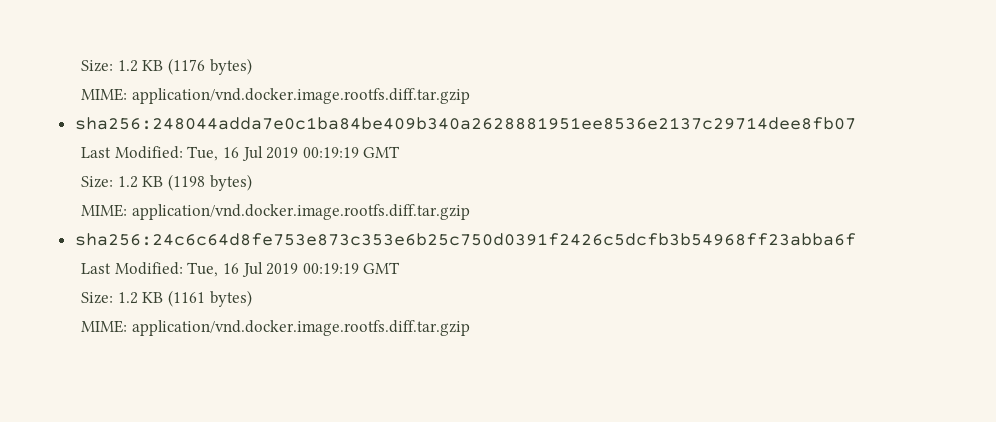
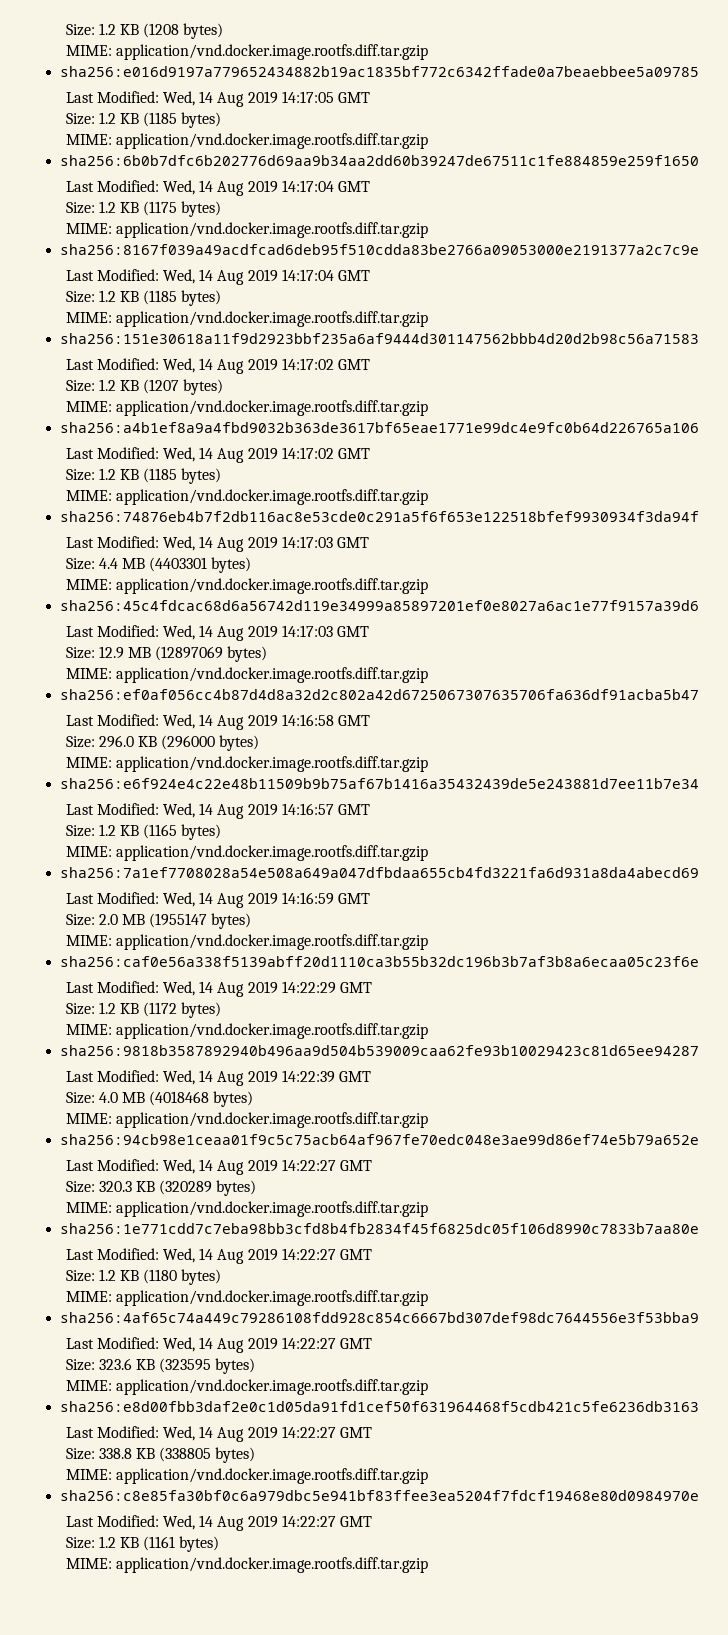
[81,58,252,75] [81,88,470,104] [74,117,856,130] [81,146,401,161] [81,174,252,191] [81,204,470,220] [74,233,856,246] [81,262,359,277] Size: 1.2 KB (1176 bytes) // MIME: application/vnd.docker.image.rootfs.diff.tar.gzip // sha256:248044adda7e0c1ba84be409b340a2628881951ee8536e2137c29714dee8fb07 // Last Modified: Tue, 16 Jul 2019 00:19:19 GMT // Size: 1.2 KB (1198 bytes) // MIME: application/vnd.docker.image.rootfs.diff.tar.gzip // sha256:24c6c64d8fe753e873c353e6b25c750d0391f2426c5dcfb3b54968ff23abba6f // Last Modified: Tue, 16 Jul 2019 00:19:19 -> [65,23,224,39] [65,44,428,60] [60,66,700,77] [65,91,370,107] [65,112,222,128] [65,133,428,149] [60,155,700,166] [65,180,370,196] [65,201,222,217] [65,222,428,238] [60,244,700,255] [65,269,370,285] [65,290,222,306] [65,311,428,327] [60,333,700,344] [65,358,370,374] [65,379,224,395] [65,400,428,416] [60,422,700,433] [65,447,370,463] [65,468,222,484] [65,489,428,505] [60,511,700,522] [65,536,369,552] [65,557,252,573] [65,578,428,594] [60,600,700,611] [65,625,369,641] [65,646,268,662] [65,667,428,683] [60,689,700,700] [65,714,370,730] [65,735,260,751] [65,756,428,772] [60,778,700,789] [65,803,370,819] [65,824,222,840] [65,845,428,861] [60,867,700,878] [65,892,370,908] [65,913,252,929] [65,934,428,950] [60,956,700,967] [65,981,372,997] [65,1002,222,1018] [65,1023,428,1039] [60,1045,700,1056] [65,1070,371,1086] [65,1091,254,1107] [65,1112,428,1128] [60,1134,700,1145] [65,1159,372,1175] [65,1180,257,1196] [65,1201,428,1217] [60,1223,700,1234] [65,1248,372,1264] [65,1269,222,1285] [65,1290,428,1306] [60,1312,700,1323] [65,1337,372,1353] [65,1358,256,1374] [65,1379,428,1395] [60,1401,700,1412] [65,1426,372,1442] [65,1447,256,1463] [65,1468,428,1484] [60,1490,700,1501] [65,1515,336,1531] Size: 1.2 KB (1208 bytes) // MIME: application/vnd.docker.image.rootfs.diff.tar.gzip // sha256:e016d9197a779652434882b19ac1835bf772c6342ffade0a7beaebbee5a09785 // Last Modified: Wed, 14 Aug 2019 14:17:05 GMT // Size: 1.2 KB (1185 bytes) // MIME: application/vnd.docker.image.rootfs.diff.tar.gzip // sha256:6b0b7dfc6b202776d69aa9b34aa2dd60b39247de67511c1fe884859e259f1650 // Last Modified: Wed, 14 Aug 2019 14:17:04 GMT // Size: 1.2 KB (1175 bytes) // MIME: application/vnd.docker.image.rootfs.diff.tar.gzip // sha256:8167f039a49acdfcad6deb95f510cdda83be2766a09053000e2191377a2c7c9e // Last Modified: Wed, 14 Aug 2019 14:17:04 GMT // Size: 1.2 KB (1185 bytes) // MIME: application/vnd.docker.image.rootfs.diff.tar.gzip // sha256:151e30618a11f9d2923bbf235a6af9444d301147562bbb4d20d2b98c56a71583 // Last Modified: Wed, 14 Aug 2019 14:17:02 GMT // Size: 1.2 KB (1207 bytes) // MIME: application/vnd.docker.image.rootfs.diff.tar.gzip // sha256:a4b1ef8a9a4fbd9032b363de3617bf65eae1771e99dc4e9fc0b64d226765a106 // Last Modified: Wed, 14 Aug 2019 14:17:02 GMT // Size: 1.2 KB (1185 bytes) // MIME: application/vnd.docker.image.rootfs.diff.tar.gzip // sha256:74876eb4b7f2db116ac8e53cde0c291a5f6f653e122518bfef9930934f3da94f // Last Modified: Wed, 14 Aug 2019 14:17:03 GMT // Size: 4.4 MB (4403301 bytes) // MIME: application/vnd.docker.image.rootfs.diff.tar.gzip // sha256:45c4fdcac68d6a56742d119e34999a85897201ef0e8027a6ac1e77f9157a39d6 // Last Modified: Wed, 14 Aug 2019 14:17:03 GMT // Size: 12.9 MB (12897069 bytes) // MIME: application/vnd.docker.image.rootfs.diff.tar.gzip // sha256:ef0af056cc4b87d4d8a32d2c802a42d6725067307635706fa636df91acba5b47 // Last Modified: Wed, 14 Aug 2019 14:16:58 GMT // Size: 296.0 KB (296000 bytes) // MIME: application/vnd.docker.image.rootfs.diff.tar.gzip // sha256:e6f924e4c22e48b11509b9b75af67b1416a35432439de5e243881d7ee11b7e34 // Last Modified: Wed, 14 Aug 2019 14:16:57 GMT // Size: 1.2 KB (1165 bytes) // MIME: application/vnd.docker.image.rootfs.diff.tar.gzip // sha256:7a1ef7708028a54e508a649a047dfbdaa655cb4fd3221fa6d931a8da4abecd69 // Last Modified: Wed, 14 Aug 2019 14:16:59 GMT // Size: 2.0 MB (1955147 bytes) // MIME: application/vnd.docker.image.rootfs.diff.tar.gzip // sha256:caf0e56a338f5139abff20d1110ca3b55b32dc196b3b7af3b8a6ecaa05c23f6e // Last Modified: Wed, 14 Aug 2019 14:22:29 GMT // Size: 1.2 KB (1172 bytes) // MIME: application/vnd.docker.image.rootfs.diff.tar.gzip // sha256:9818b3587892940b496aa9d504b539009caa62fe93b10029423c81d65ee94287 // Last Modified: Wed, 14 Aug 2019 14:22:39 GMT // Size: 4.0 MB (4018468 bytes) // MIME: application/vnd.docker.image.rootfs.diff.tar.gzip // sha256:94cb98e1ceaa01f9c5c75acb64af967fe70edc048e3ae99d86ef74e5b79a652e // Last Modified: Wed, 14 Aug 2019 14:22:27 GMT // Size: 320.3 KB (320289 bytes) // MIME: application/vnd.docker.image.rootfs.diff.tar.gzip // sha256:1e771cdd7c7eba98bb3cfd8b4fb2834f45f6825dc05f106d8990c7833b7aa80e // Last Modified: Wed, 14 Aug 2019 14:22:27 GMT // Size: 1.2 KB (1180 bytes) // MIME: application/vnd.docker.image.rootfs.diff.tar.gzip // sha256:4af65c74a449c79286108fdd928c854c6667bd307def98dc7644556e3f53bba9 // Last Modified: Wed, 14 Aug 2019 14:22:27 GMT // Size: 323.6 KB (323595 bytes) // MIME: application/vnd.docker.image.rootfs.diff.tar.gzip // sha256:e8d00fbb3daf2e0c1d05da91fd1cef50f631964468f5cdb421c5fe6236db3163 // Last Modified: Wed, 14 Aug 2019 14:22:27 GMT // Size: 338.8 KB (338805 bytes) // MIME: application/vnd.docker.image.rootfs.diff.tar.gzip // sha256:c8e85fa30bf0c6a979dbc5e941bf83ffee3ea5204f7fdcf19468e80d0984970e // Last Modified: Wed, 14 Aug 2019 14:22:27

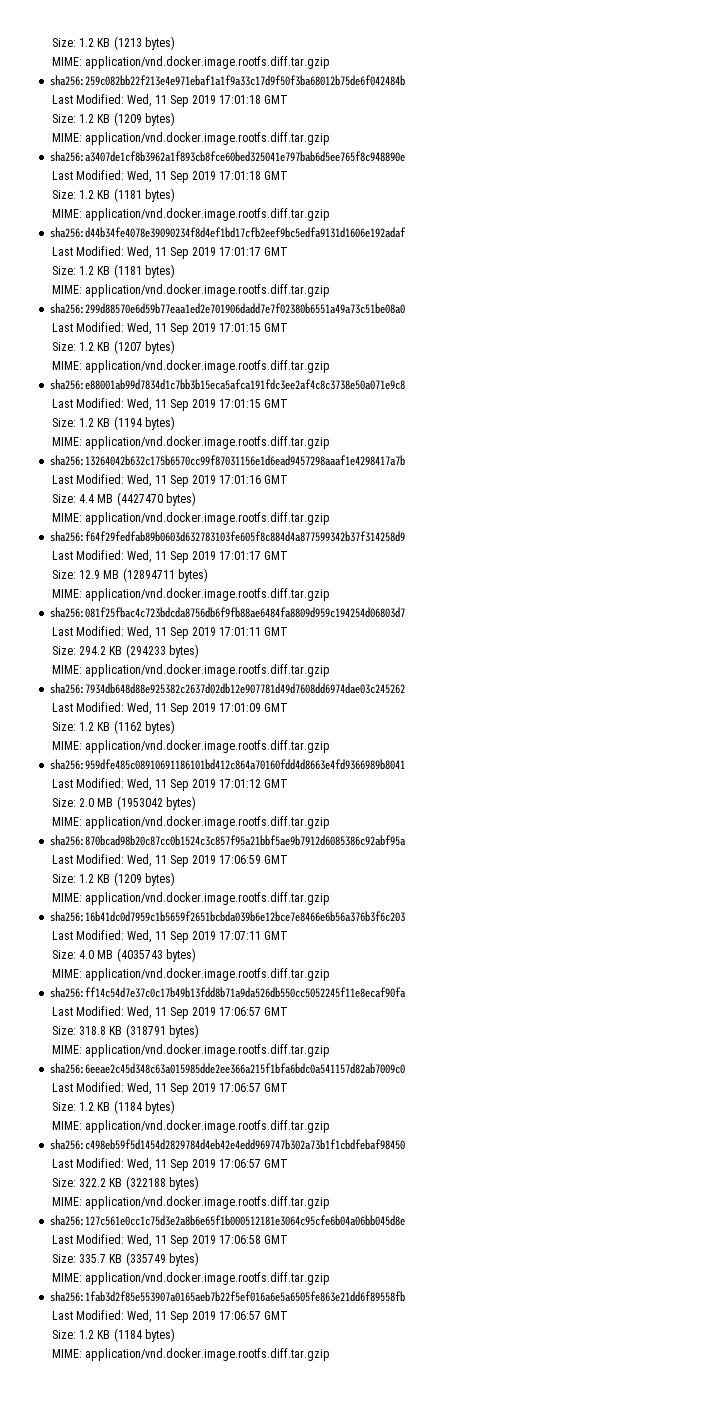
[65,23,224,39] [65,44,428,60] [60,66,700,77] [65,91,370,107] [65,112,222,128] [65,133,428,149] [60,155,700,166] [65,180,370,196] [65,201,222,217] [65,222,428,238] [60,244,700,255] [65,269,370,285] [65,290,222,306] [65,311,428,327] [60,333,700,344] [65,358,334,374] Size: 1.2 KB (1208 bytes) // MIME: application/vnd.docker.image.rootfs.diff.tar.gzip // sha256:e016d9197a779652434882b19ac1835bf772c6342ffade0a7beaebbee5a09785 // Last Modified: Wed, 14 Aug 2019 14:17:05 GMT // Size: 1.2 KB (1185 bytes) // MIME: application/vnd.docker.image.rootfs.diff.tar.gzip // sha256:6b0b7dfc6b202776d69aa9b34aa2dd60b39247de67511c1fe884859e259f1650 // Last Modified: Wed, 14 Aug 2019 14:17:04 GMT // Size: 1.2 KB (1175 bytes) // MIME: application/vnd.docker.image.rootfs.diff.tar.gzip // sha256:8167f039a49acdfcad6deb95f510cdda83be2766a09053000e2191377a2c7c9e // Last Modified: Wed, 14 Aug 2019 14:17:04 GMT // Size: 1.2 KB (1185 bytes) // MIME: application/vnd.docker.image.rootfs.diff.tar.gzip // sha256:151e30618a11f9d2923bbf235a6af9444d301147562bbb4d20d2b98c56a71583 // Last Modified: Wed, 14 Aug 2019 14:17:02 -> [51,36,175,50] [51,56,331,69] [50,75,406,86] [51,94,289,107] [51,112,175,126] [51,132,331,145] [50,151,406,162] [51,170,289,183] [51,188,175,202] [51,208,331,221] [50,227,407,238] [51,246,289,259] [51,264,175,278] [51,284,331,297] [50,303,406,314] [51,322,262,335] Size: 1.2 KB (1213 bytes) // MIME: application/vnd.docker.image.rootfs.diff.tar.gzip // sha256:259c082bb22f213e4e971ebaf1a1f9a33c17d9f50f3ba68012b75de6f042484b // Last Modified: Wed, 11 Sep 2019 17:01:18 GMT // Size: 1.2 KB (1209 bytes) // MIME: application/vnd.docker.image.rootfs.diff.tar.gzip // sha256:a3407de1cf8b3962a1f893cb8fce60bed325041e797bab6d5ee765f8c948890e // Last Modified: Wed, 11 Sep 2019 17:01:18 GMT // Size: 1.2 KB (1181 bytes) // MIME: application/vnd.docker.image.rootfs.diff.tar.gzip // sha256:d44b34fe4078e39090234f8d4ef1bd17cfb2eef9bc5edfa9131d1606e192adaf // Last Modified: Wed, 11 Sep 2019 17:01:17 GMT // Size: 1.2 KB (1181 bytes) // MIME: application/vnd.docker.image.rootfs.diff.tar.gzip // sha256:299d88570e6d59b77eaa1ed2e701906dadd7e7f02380b6551a49a73c51be08a0 // Last Modified: Wed, 11 Sep 2019 17:01:15
[60,422,700,433] [65,447,370,463] [65,468,222,484] [65,489,428,505] [60,511,700,522] [65,536,333,552] sha256:a4b1ef8a9a4fbd9032b363de3617bf65eae1771e99dc4e9fc0b64d226765a106 // Last Modified: Wed, 14 Aug 2019 14:17:02 GMT // Size: 1.2 KB (1185 bytes) // MIME: application/vnd.docker.image.rootfs.diff.tar.gzip // sha256:74876eb4b7f2db116ac8e53cde0c291a5f6f653e122518bfef9930934f3da94f // Last Modified: Wed, 14 Aug 2019 14:17:03 -> [50,379,406,390] [51,398,289,411] [51,416,175,430] [51,436,331,449] [50,455,406,466] [51,474,262,487] sha256:e88001ab99d7834d1c7bb3b15eca5afca191fdc3ee2af4c8c3738e50a071e9c8 // Last Modified: Wed, 11 Sep 2019 17:01:15 GMT // Size: 1.2 KB (1194 bytes) // MIME: application/vnd.docker.image.rootfs.diff.tar.gzip // sha256:13264042b632c175b6570cc99f87031156e1d6ead9457298aaaf1e4298417a7b // Last Modified: Wed, 11 Sep 2019 17:01:16
[149,557,252,573] [65,578,428,594] [60,600,700,611] [65,625,333,641] (4403301 bytes) // MIME: application/vnd.docker.image.rootfs.diff.tar.gzip // sha256:45c4fdcac68d6a56742d119e34999a85897201ef0e8027a6ac1e77f9157a39d6 // Last Modified: Wed, 14 Aug 2019 14:17:03 -> [116,492,196,506] [51,512,331,525] [50,531,406,542] [51,550,262,563] (4427470 bytes) // MIME: application/vnd.docker.image.rootfs.diff.tar.gzip // sha256:f64f29fedfab89b0603d632783103fe605f8c884d4a877599342b37f314258d9 // Last Modified: Wed, 11 Sep 2019 17:01:17
[155,646,268,662] [65,667,428,683] [60,689,700,700] [65,714,370,730] [65,735,260,751] [65,756,428,772] [60,778,700,789] [65,803,370,819] [65,824,222,840] [65,845,428,861] [60,867,700,878] [65,892,334,908] (12897069 bytes) // MIME: application/vnd.docker.image.rootfs.diff.tar.gzip // sha256:ef0af056cc4b87d4d8a32d2c802a42d6725067307635706fa636df91acba5b47 // Last Modified: Wed, 14 Aug 2019 14:16:58 GMT // Size: 296.0 KB (296000 bytes) // MIME: application/vnd.docker.image.rootfs.diff.tar.gzip // sha256:e6f924e4c22e48b11509b9b75af67b1416a35432439de5e243881d7ee11b7e34 // Last Modified: Wed, 14 Aug 2019 14:16:57 GMT // Size: 1.2 KB (1165 bytes) // MIME: application/vnd.docker.image.rootfs.diff.tar.gzip // sha256:7a1ef7708028a54e508a649a047dfbdaa655cb4fd3221fa6d931a8da4abecd69 // Last Modified: Wed, 14 Aug 2019 14:16:59 -> [122,568,208,582] [51,588,331,601] [50,607,406,618] [51,626,289,639] [51,644,199,658] [51,664,331,677] [50,683,406,694] [51,702,289,715] [51,720,175,734] [51,740,331,753] [50,759,406,770] [51,778,262,791] (12894711 bytes) // MIME: application/vnd.docker.image.rootfs.diff.tar.gzip // sha256:081f25fbac4c723bdcda8756db6f9fb88ae6484fa8809d959c194254d06803d7 // Last Modified: Wed, 11 Sep 2019 17:01:11 GMT // Size: 294.2 KB (294233 bytes) // MIME: application/vnd.docker.image.rootfs.diff.tar.gzip // sha256:7934db648d88e925382c2637d02db12e907781d49d7608dd6974dae03c245262 // Last Modified: Wed, 11 Sep 2019 17:01:09 GMT // Size: 1.2 KB (1162 bytes) // MIME: application/vnd.docker.image.rootfs.diff.tar.gzip // sha256:959dfe485c08910691186101bd412c864a70160fdd4d8663e4fd9366989b8041 // Last Modified: Wed, 11 Sep 2019 17:01:12
[149,913,252,929] [65,934,428,950] [60,956,700,967] [65,981,372,997] [65,1002,222,1018] [65,1023,428,1039] [60,1045,700,1056] [65,1070,335,1086] (1955147 bytes) // MIME: application/vnd.docker.image.rootfs.diff.tar.gzip // sha256:caf0e56a338f5139abff20d1110ca3b55b32dc196b3b7af3b8a6ecaa05c23f6e // Last Modified: Wed, 14 Aug 2019 14:22:29 GMT // Size: 1.2 KB (1172 bytes) // MIME: application/vnd.docker.image.rootfs.diff.tar.gzip // sha256:9818b3587892940b496aa9d504b539009caa62fe93b10029423c81d65ee94287 // Last Modified: Wed, 14 Aug 2019 14:22:39 -> [116,796,196,810] [51,816,331,829] [50,835,407,846] [51,854,289,867] [51,872,175,886] [51,892,331,905] [50,911,406,922] [51,930,262,943] (1953042 bytes) // MIME: application/vnd.docker.image.rootfs.diff.tar.gzip // sha256:870bcad98b20c87cc0b1524c3c857f95a21bbf5ae9b7912d6085386c92abf95a // Last Modified: Wed, 11 Sep 2019 17:06:59 GMT // Size: 1.2 KB (1209 bytes) // MIME: application/vnd.docker.image.rootfs.diff.tar.gzip // sha256:16b41dc0d7959c1b5659f2651bcbda039b6e12bce7e8466e6b56a376b3f6c203 // Last Modified: Wed, 11 Sep 2019 17:07:11
[149,1091,254,1107] [65,1112,428,1128] [60,1134,700,1145] [65,1159,372,1175] [65,1180,257,1196] [65,1201,428,1217] [60,1223,700,1234] [65,1248,372,1264] [65,1269,222,1285] [65,1290,428,1306] [60,1312,700,1323] [65,1337,372,1353] [65,1358,256,1374] [65,1379,428,1395] [60,1401,700,1412] [65,1426,372,1442] [65,1447,256,1463] [65,1468,428,1484] [60,1490,700,1501] [65,1515,372,1531] [65,1536,176,1551] (4018468 bytes) // MIME: application/vnd.docker.image.rootfs.diff.tar.gzip // sha256:94cb98e1ceaa01f9c5c75acb64af967fe70edc048e3ae99d86ef74e5b79a652e // Last Modified: Wed, 14 Aug 2019 14:22:27 GMT // Size: 320.3 KB (320289 bytes) // MIME: application/vnd.docker.image.rootfs.diff.tar.gzip // sha256:1e771cdd7c7eba98bb3cfd8b4fb2834f45f6825dc05f106d8990c7833b7aa80e // Last Modified: Wed, 14 Aug 2019 14:22:27 GMT // Size: 1.2 KB (1180 bytes) // MIME: application/vnd.docker.image.rootfs.diff.tar.gzip // sha256:4af65c74a449c79286108fdd928c854c6667bd307def98dc7644556e3f53bba9 // Last Modified: Wed, 14 Aug 2019 14:22:27 GMT // Size: 323.6 KB (323595 bytes) // MIME: application/vnd.docker.image.rootfs.diff.tar.gzip // sha256:e8d00fbb3daf2e0c1d05da91fd1cef50f631964468f5cdb421c5fe6236db3163 // Last Modified: Wed, 14 Aug 2019 14:22:27 GMT // Size: 338.8 KB (338805 bytes) // MIME: application/vnd.docker.image.rootfs.diff.tar.gzip // sha256:c8e85fa30bf0c6a979dbc5e941bf83ffee3ea5204f7fdcf19468e80d0984970e // Last Modified: Wed, 14 Aug 2019 14:22:27 GMT // Size: 1.2 KB (1161 -> [116,948,196,962] [51,968,331,981] [50,987,407,998] [51,1006,289,1019] [51,1024,199,1038] [51,1044,331,1057] [50,1063,406,1074] [51,1082,289,1095] [51,1100,175,1114] [51,1120,331,1133] [50,1139,406,1150] [51,1158,289,1171] [51,1176,199,1190] [51,1196,331,1209] [50,1215,406,1226] [51,1234,289,1247] [51,1252,199,1266] [51,1272,331,1285] [50,1291,406,1302] [51,1310,289,1323] [51,1328,142,1342] (4035743 bytes) // MIME: application/vnd.docker.image.rootfs.diff.tar.gzip // sha256:ff14c54d7e37c0c17b49b13fdd8b71a9da526db550cc5052245f11e8ecaf90fa // Last Modified: Wed, 11 Sep 2019 17:06:57 GMT // Size: 318.8 KB (318791 bytes) // MIME: application/vnd.docker.image.rootfs.diff.tar.gzip // sha256:6eeae2c45d348c63a015985dde2ee366a215f1bfa6bdc0a541157d82ab7009c0 // Last Modified: Wed, 11 Sep 2019 17:06:57 GMT // Size: 1.2 KB (1184 bytes) // MIME: application/vnd.docker.image.rootfs.diff.tar.gzip // sha256:c498eb59f5d1454d2829784d4eb42e4edd969747b302a73b1f1cbdfebaf98450 // Last Modified: Wed, 11 Sep 2019 17:06:57 GMT // Size: 322.2 KB (322188 bytes) // MIME: application/vnd.docker.image.rootfs.diff.tar.gzip // sha256:127c561e0cc1c75d3e2a8b6e65f1b000512181e3064c95cfe6b04a06bb045d8e // Last Modified: Wed, 11 Sep 2019 17:06:58 GMT // Size: 335.7 KB (335749 bytes) // MIME: application/vnd.docker.image.rootfs.diff.tar.gzip // sha256:1fab3d2f85e553907a0165aeb7b22f5ef016a6e5a6505fe863e21dd6f89558fb // Last Modified: Wed, 11 Sep 2019 17:06:57 GMT // Size: 1.2 KB (1184

